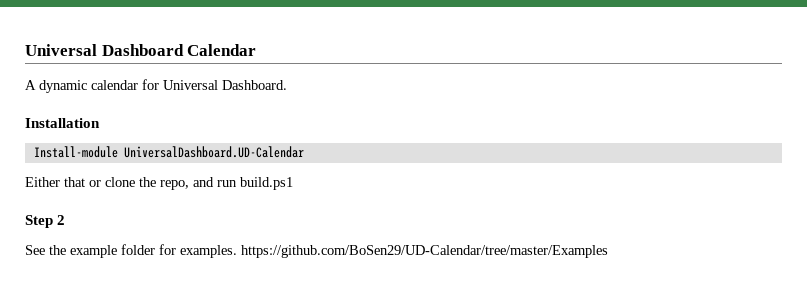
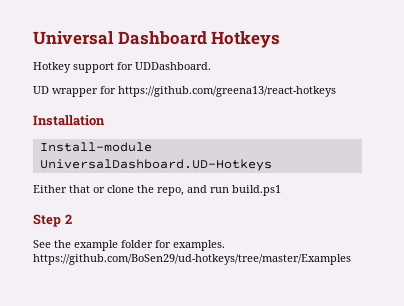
[187,44,257,56] [25,79,287,93] Calendar // A dynamic calendar for Universal Dashboard. -> [211,31,281,48] [33,62,211,73] [33,86,336,97] Hotkeys // Hotkey support for UDDashboard. // UD wrapper for https://github.com/greena13/react-hotkeys
[123,146,304,158] UniversalDashboard.UD-Calendar -> [39,159,272,171] UniversalDashboard.UD-Hotkeys
[241,245,608,258] https://github.com/BoSen29/UD-Calendar/tree/master/Examples -> [33,254,351,265] https://github.com/BoSen29/ud-hotkeys/tree/master/Examples

